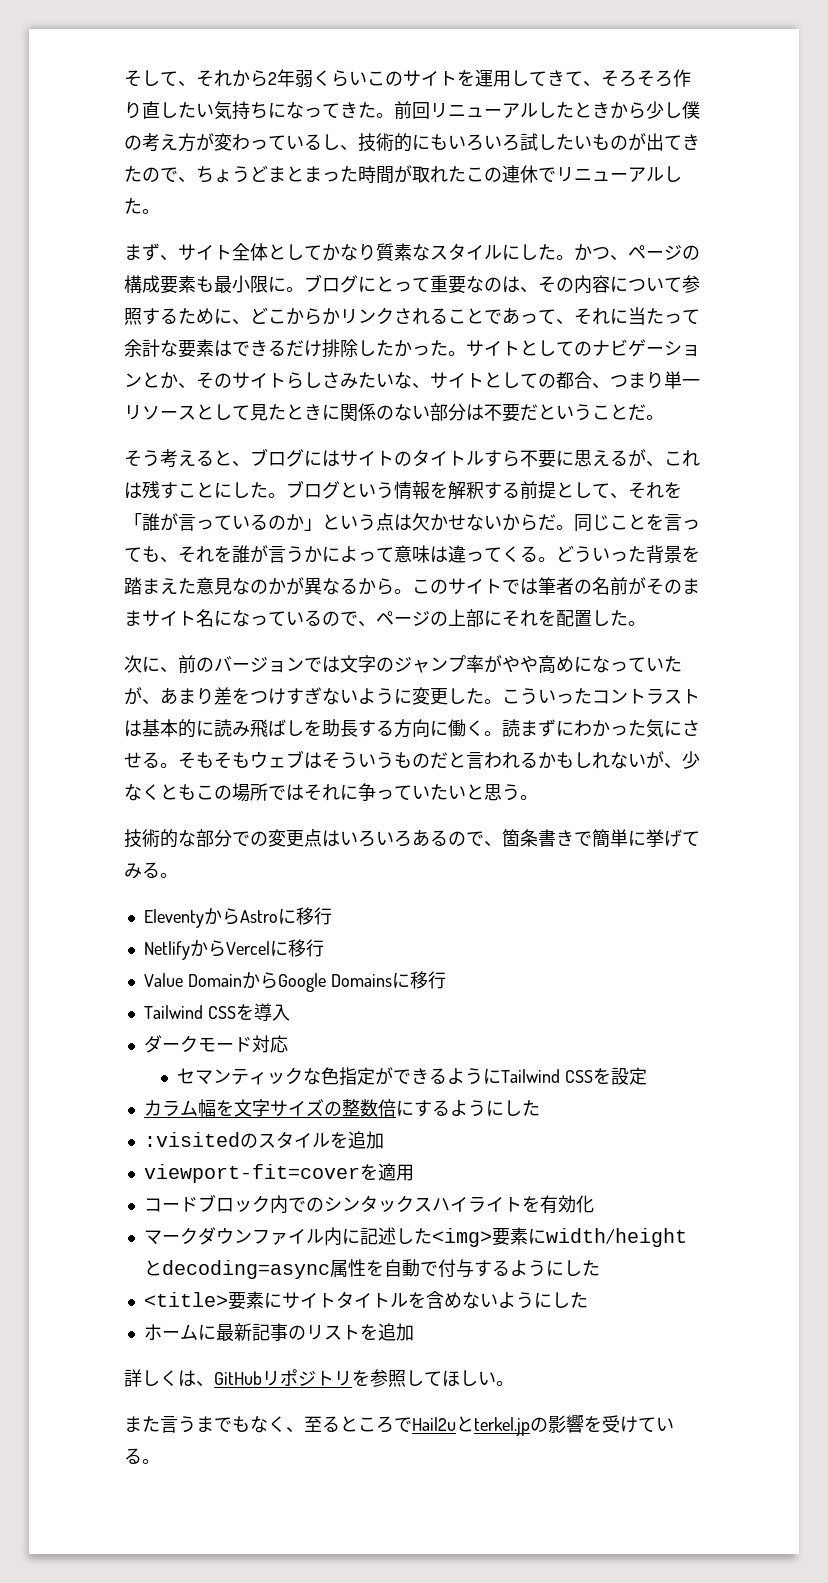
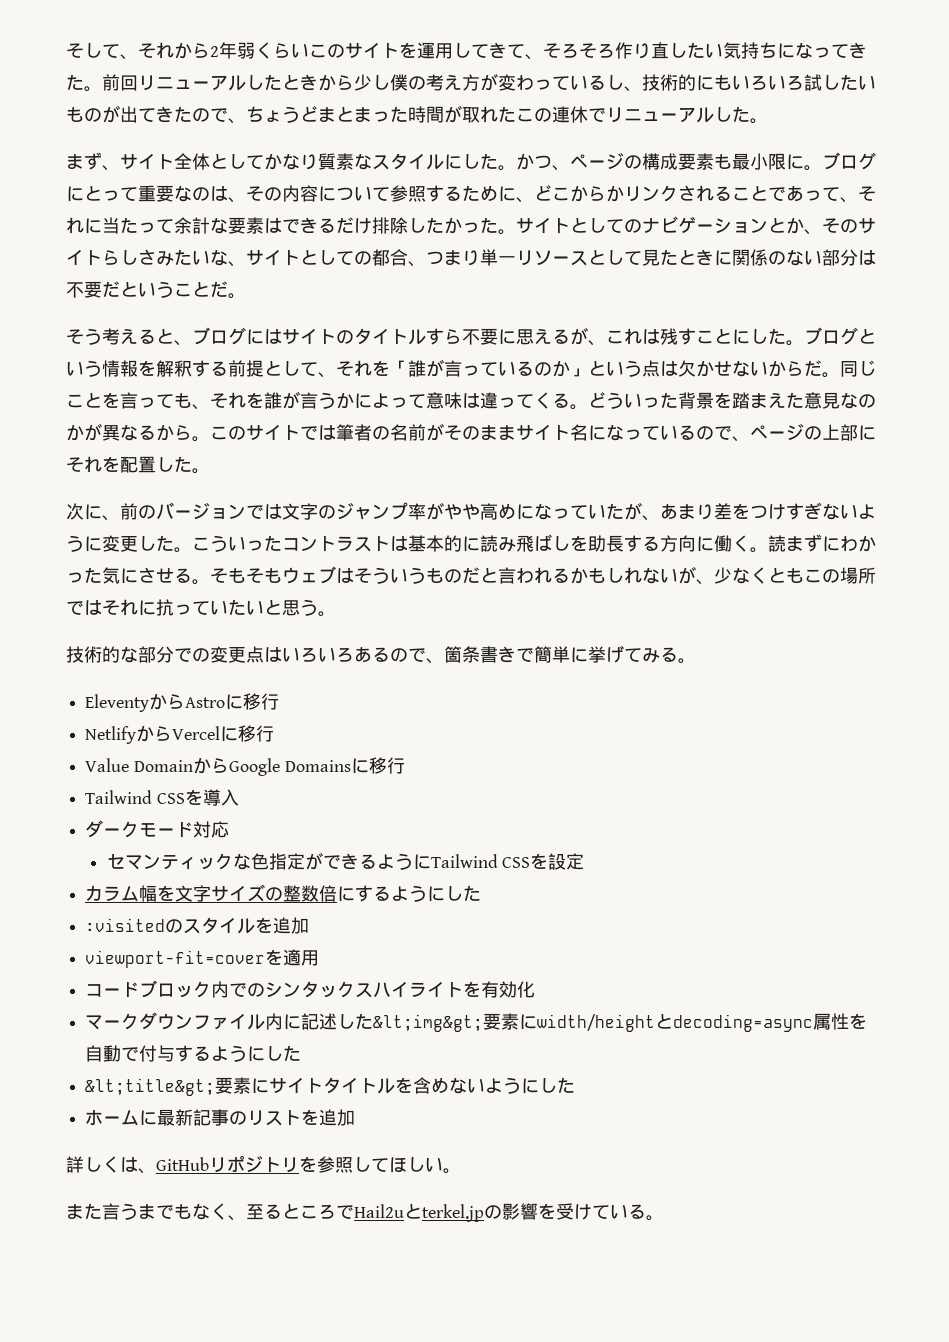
[358,783,376,801] 争 -> [156,599,174,616] 抗
[431,1228,492,1247] <img> -> [373,1014,484,1032] &lt;img&gt;
[143,1292,228,1307] <title> -> [85,1078,216,1096] &lt;title&gt;

